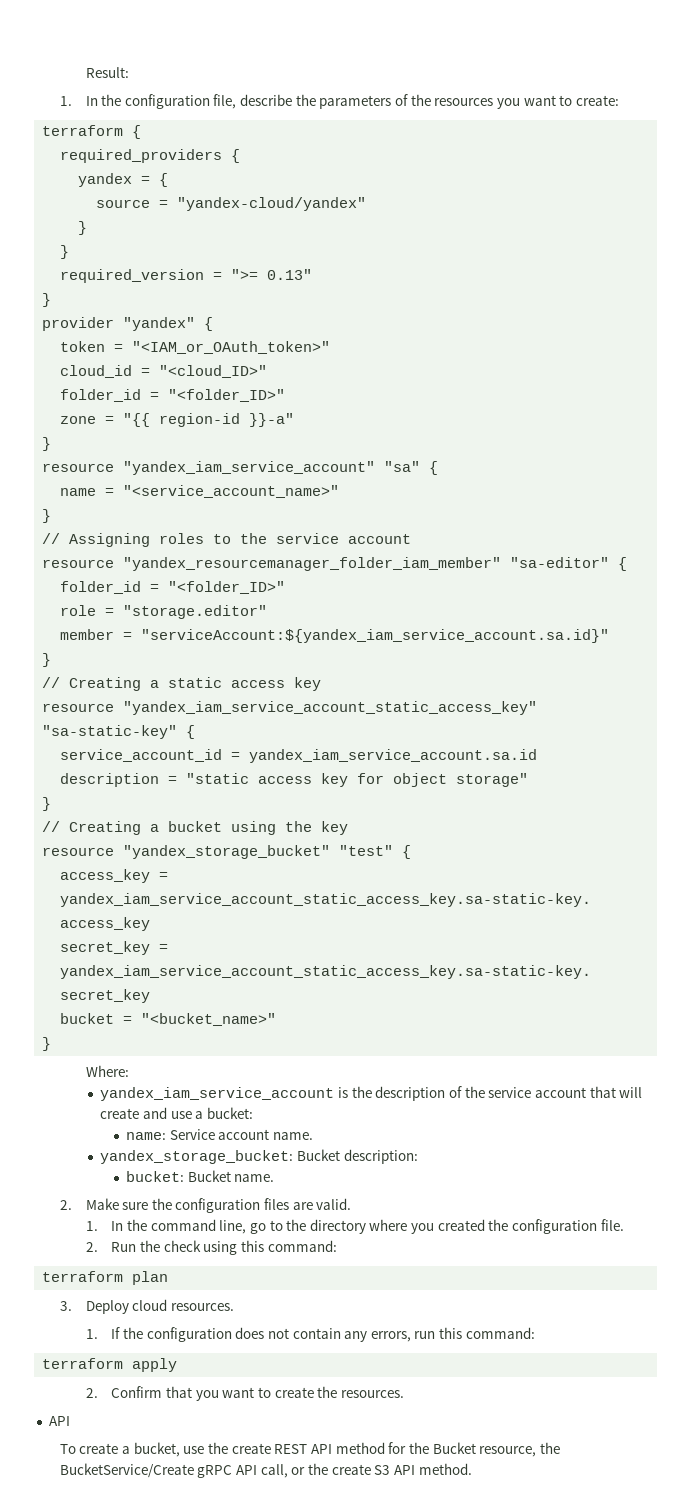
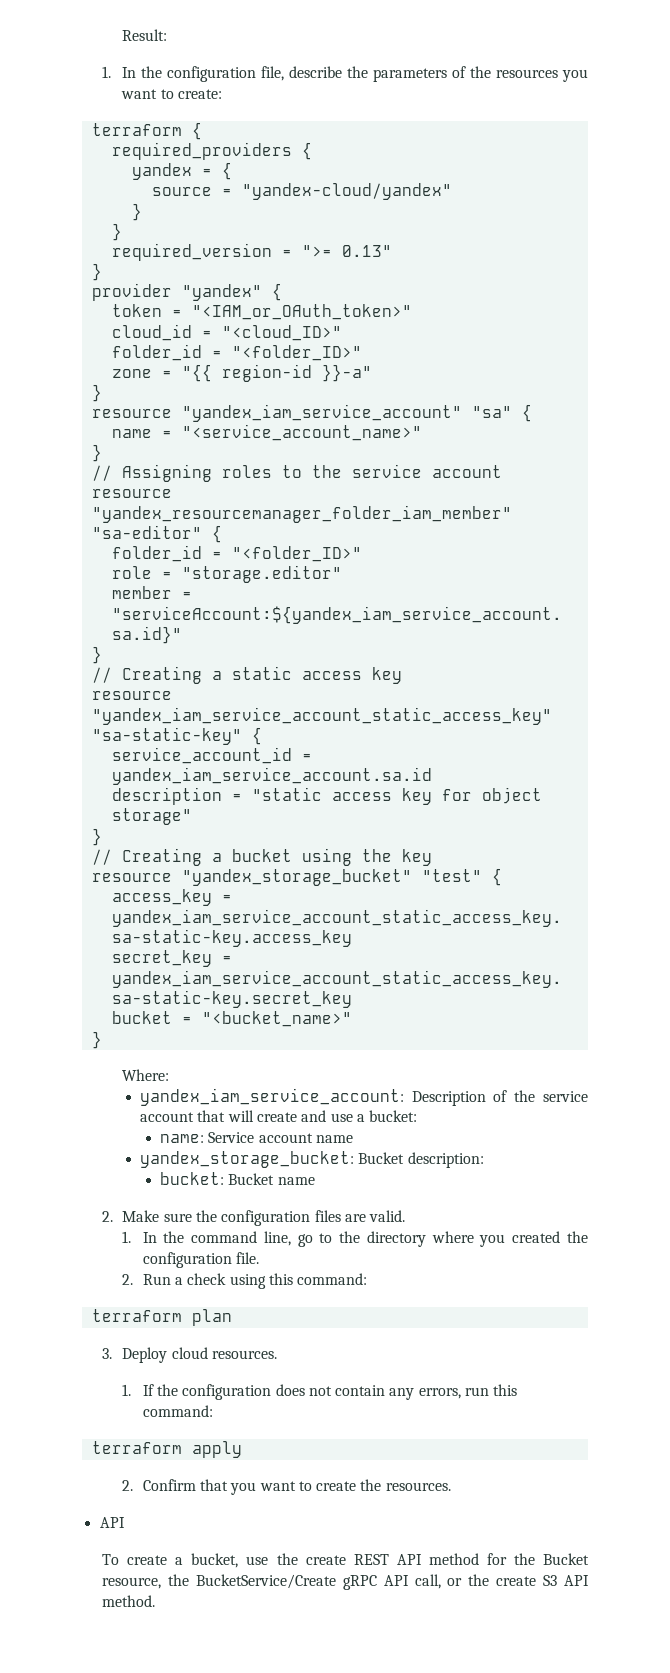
[100,1086,446,1101] yandex_iam_service_account is the description -> [139,1088,486,1106] yandex_iam_service_account: Description
[273,1132,314,1140] name. -> [316,1135,354,1143] name
[234,1174,275,1182] name. -> [277,1177,315,1185] name
[139,1240,160,1252] the -> [174,1277,183,1285] a

